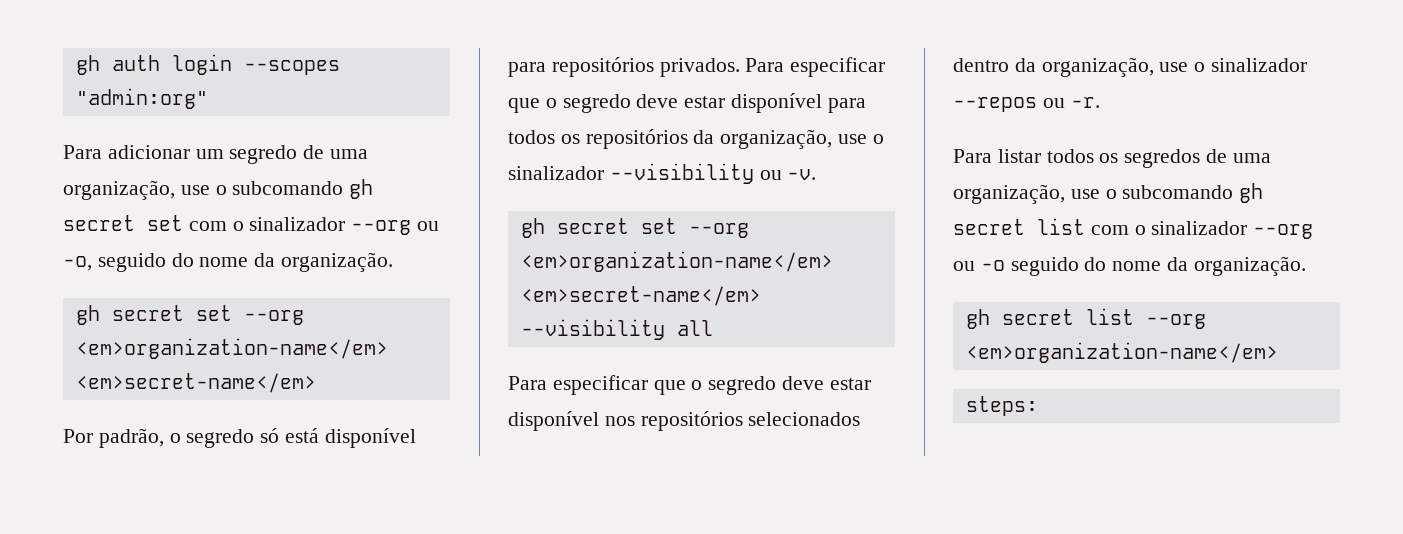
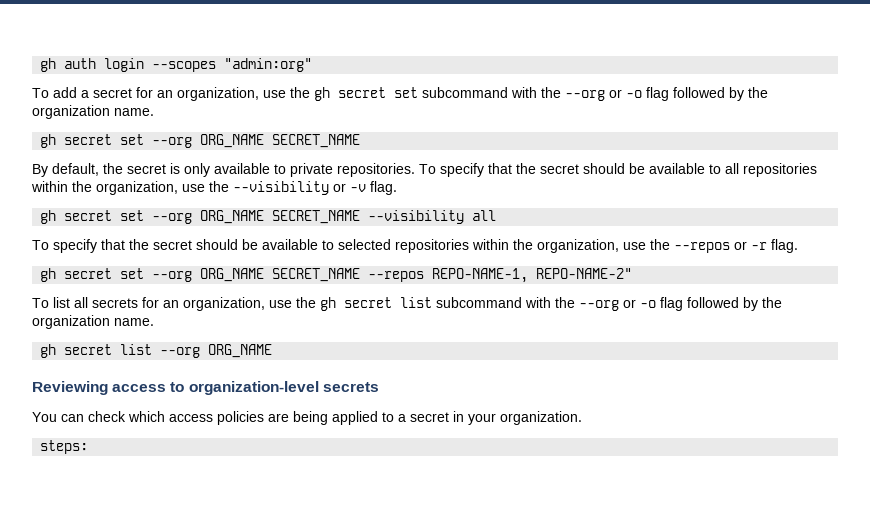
[63,145,369,164] [63,179,374,200] [63,215,440,235] [63,252,394,272] [75,305,304,325] [75,338,388,359] [75,373,316,393] [63,428,416,448] [508,57,886,77] [508,93,866,113] [508,129,884,149] [508,163,817,184] [520,218,749,238] [520,251,833,272] [520,286,761,306] Para adicionar um segredo de uma organização, use o subcomando gh secret set com o sinalizador --org ou -o, seguido do nome da organização. // gh secret set --org <em>organization-name</em> <em>secret-name</em> // Por padrão, o segredo só está disponível para repositórios privados. Para especificar que o segredo deve estar disponível para todos os repositórios da organização, use o sinalizador --visibility ou -v. // gh secret set --org <em>organization-name</em> <em>secret-name</em> -> [32,87,768,101] [32,105,154,119] [40,134,361,148] [32,163,817,177] [31,181,397,195] [40,210,361,224] To add a secret for an organization, use the gh secret set subcommand with the --org or -o flag followed by the organization name. // gh secret set --org ORG_NAME SECRET_NAME // By default, the secret is only available to private repositories. To specify that the secret should be available to all repositories within the organization, use the --visibility or -v flag. // gh secret set --org ORG_NAME SECRET_NAME
[508,375,871,395] [508,411,861,431] [953,57,1308,77] [953,97,1100,112] [953,149,1271,168] [953,183,1264,204] [953,218,1314,239] [953,256,1306,276] [965,308,1206,329] [965,342,1278,363] Para especificar que o segredo deve estar disponível nos repositórios selecionados dentro da organização, use o sinalizador --repos ou -r. // Para listar todos os segredos de uma organização, use o subcomando gh secret list com o sinalizador --org ou -o seguido do nome da organização. // gh secret list --org <em>organization-name</em> -> [32,239,798,253] [40,268,633,283] [32,297,782,311] [32,315,154,329] [40,344,273,358] [32,381,379,395] [32,411,582,425] To specify that the secret should be available to selected repositories within the organization, use the --repos or -r flag. // gh secret set --org ORG_NAME SECRET_NAME --repos REPO-NAME-1, REPO-NAME-2" // To list all secrets for an organization, use the gh secret list subcommand with the --org or -o flag followed by the organization name. // gh secret list --org ORG_NAME // Reviewing access to organization-level secrets // You can check which access policies are being applied to a secret in your organization.

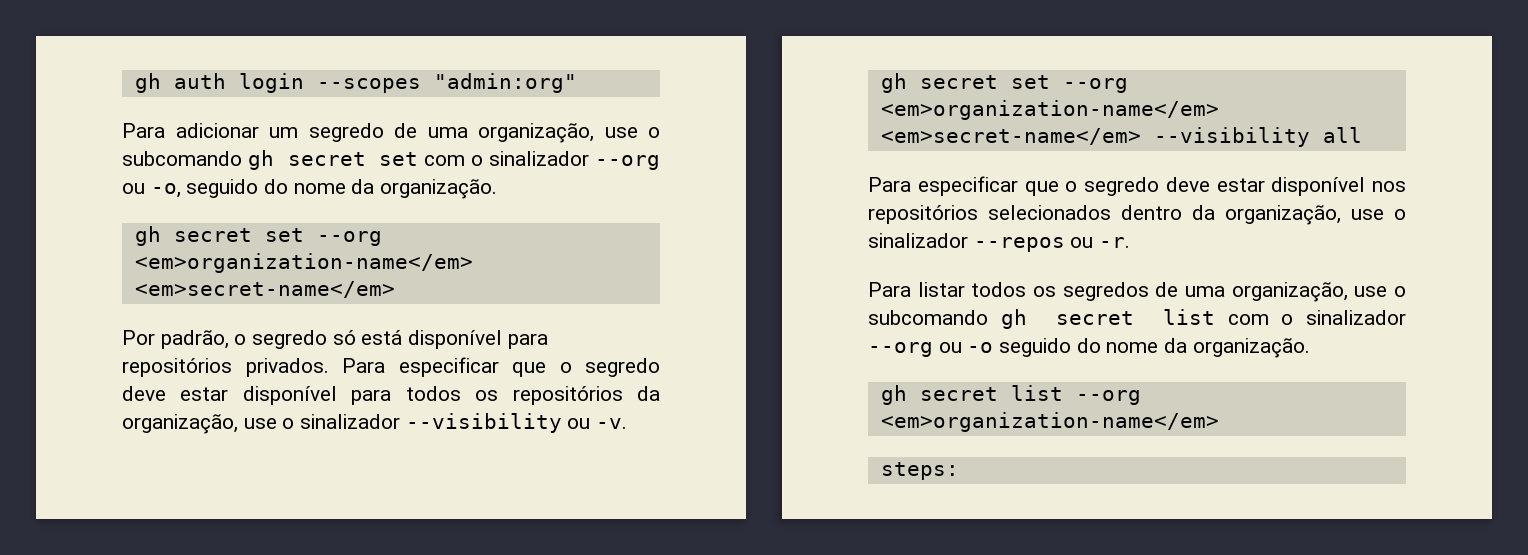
[32,87,768,101] [32,105,154,119] [40,134,361,148] [32,163,817,177] [31,181,397,195] [40,210,361,224] To add a secret for an organization, use the gh secret set subcommand with the --org or -o flag followed by the organization name. // gh secret set --org ORG_NAME SECRET_NAME // By default, the secret is only available to private repositories. To specify that the secret should be available to all repositories within the organization, use the --visibility or -v flag. // gh secret set --org ORG_NAME SECRET_NAME -> [122,123,660,143] [122,150,660,170] [122,179,498,199] [134,226,382,246] [134,253,473,273] [134,281,395,298] [122,330,548,349] [122,357,660,377] [122,386,660,405] [122,413,628,434] [880,73,1128,93] [880,100,1219,120] [880,128,1141,145] Para adicionar um segredo de uma organização, use o subcomando gh secret set com o sinalizador --org ou -o, seguido do nome da organização. // gh secret set --org <em>organization-name</em> <em>secret-name</em> // Por padrão, o segredo só está disponível para repositórios privados. Para especificar que o segredo deve estar disponível para todos os repositórios da organização, use o sinalizador --visibility ou -v. // gh secret set --org <em>organization-name</em> <em>secret-name</em>
[32,239,798,253] [40,268,633,283] [32,297,782,311] [32,315,154,329] [40,344,273,358] [32,381,379,395] [32,411,582,425] To specify that the secret should be available to selected repositories within the organization, use the --repos or -r flag. // gh secret set --org ORG_NAME SECRET_NAME --repos REPO-NAME-1, REPO-NAME-2" // To list all secrets for an organization, use the gh secret list subcommand with the --org or -o flag followed by the organization name. // gh secret list --org ORG_NAME // Reviewing access to organization-level secrets // You can check which access policies are being applied to a secret in your organization. -> [868,176,1406,196] [868,205,1406,225] [868,233,1131,252] [868,282,1406,302] [868,309,1406,329] [868,338,1310,358] [880,385,1141,405] [880,412,1219,432] Para especificar que o segredo deve estar disponível nos repositórios selecionados dentro da organização, use o sinalizador --repos ou -r. // Para listar todos os segredos de uma organização, use o subcomando gh secret list com o sinalizador --org ou -o seguido do nome da organização. // gh secret list --org <em>organization-name</em>

